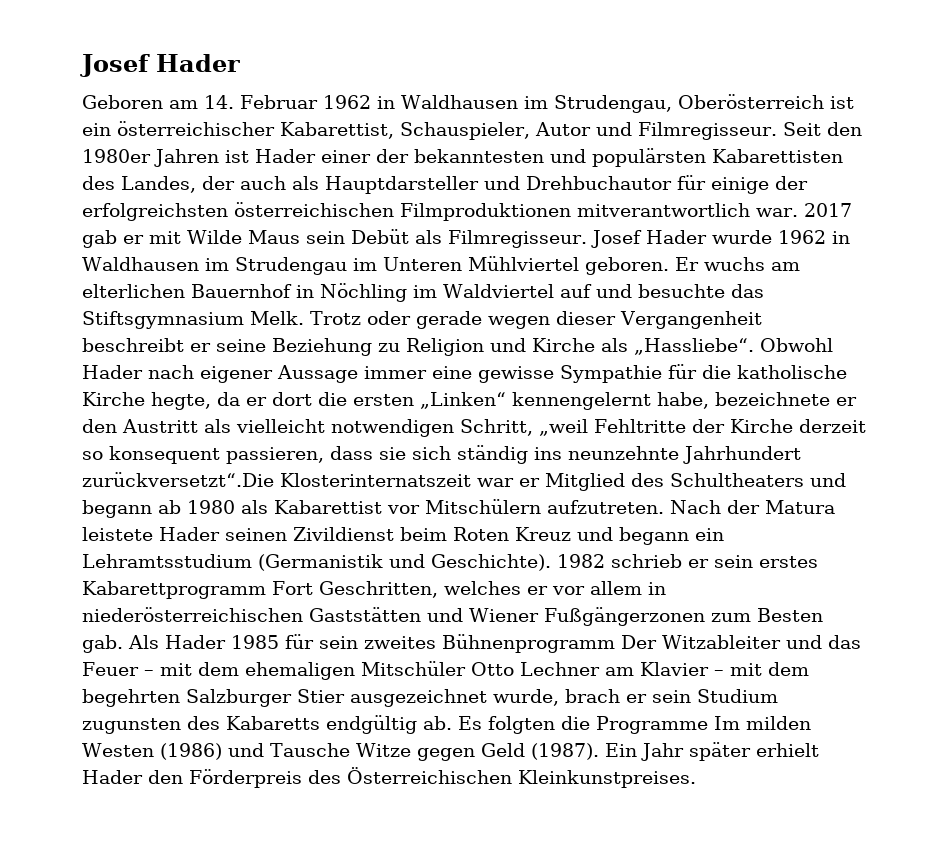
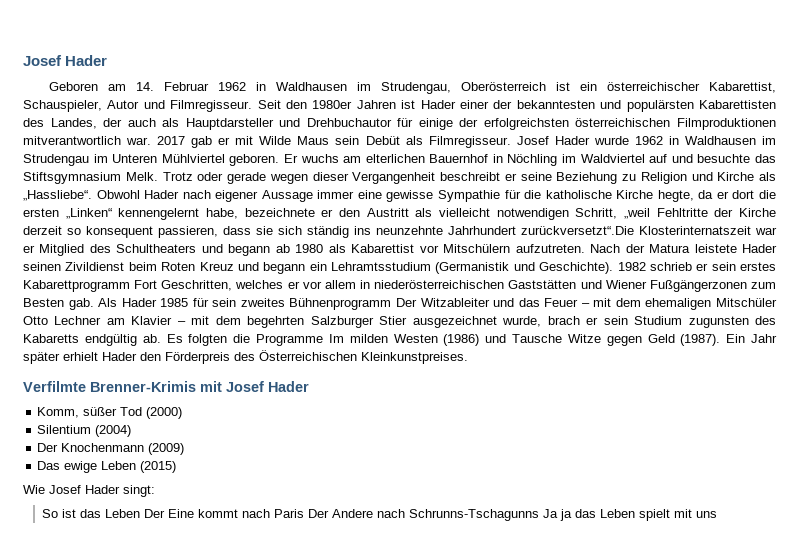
(696, 779) none -> [23,381,309,392] [37,407,183,419] [37,425,132,437] [37,443,185,455] [37,461,177,473] [23,485,155,497] [42,509,718,521] // Verfilmte Brenner-Krimis mit Josef Hader // Komm, süßer Tod (2000) // Silentium (2004) // Der Knochenmann (2009) // Das ewige Leben (2015) // Wie Josef Hader singt: // So ist das Leben Der Eine kommt nach Paris Der Andere nach Schrunns-Tschagunns Ja ja das Leben spielt mit uns

